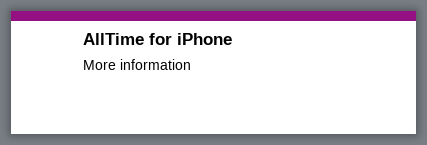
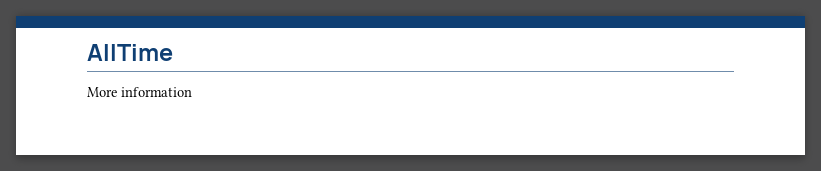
[149,33,232,45] for iPhone -> (173, 52) none

